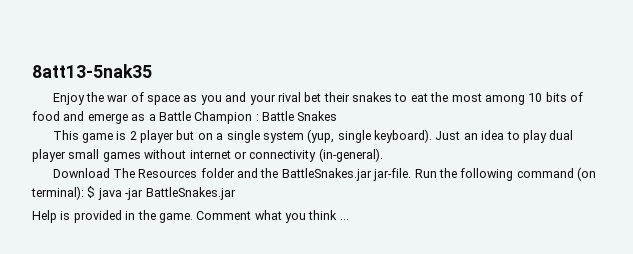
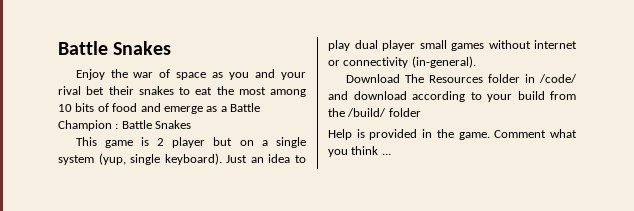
[32,64,152,78] 8att13-5nak35 -> [58,41,172,55] Battle Snakes
[237,167,597,181] [31,186,236,200] and the BattleSnakes.jar jar-file. Run the following command (on terminal): $ java -jar BattleSnakes.jar -> [524,74,577,83] [328,91,576,102] [328,108,421,117] in /code/ and download according to your build from the /build/ folder

